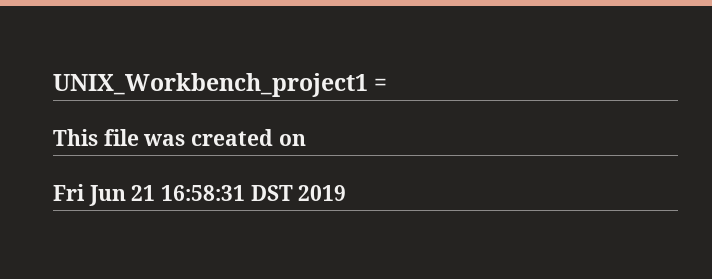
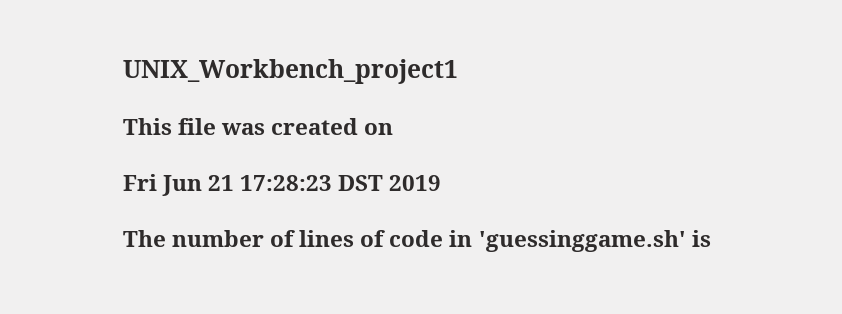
[374,78,388,91] = -> (458, 71) none
[161,185,246,201] 16:58:31 -> [240,175,333,191] 17:28:23
(347, 193) none -> [123,230,711,252] // The number of lines of code in 'guessinggame.sh' is

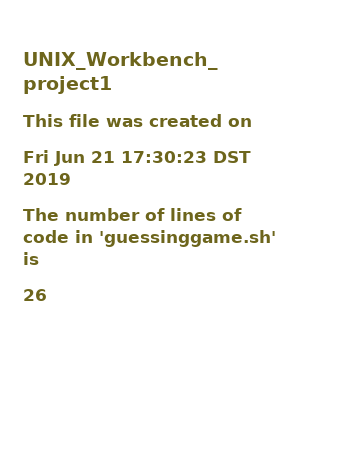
[240,175,333,191] 17:28:23 -> [120,151,207,163] 17:30:23
(711, 238) none -> [23,289,47,301] // 26

